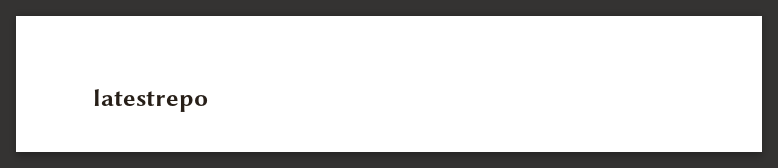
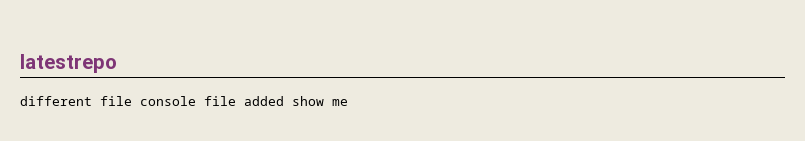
(208, 100) none -> [20,96,348,106] // different file console file added show me

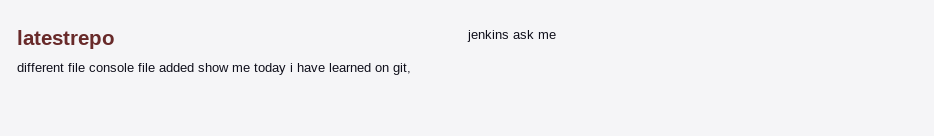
(348, 102) none -> [254,63,411,75] [467,30,556,42] today i have learned on git, jenkins ask me

